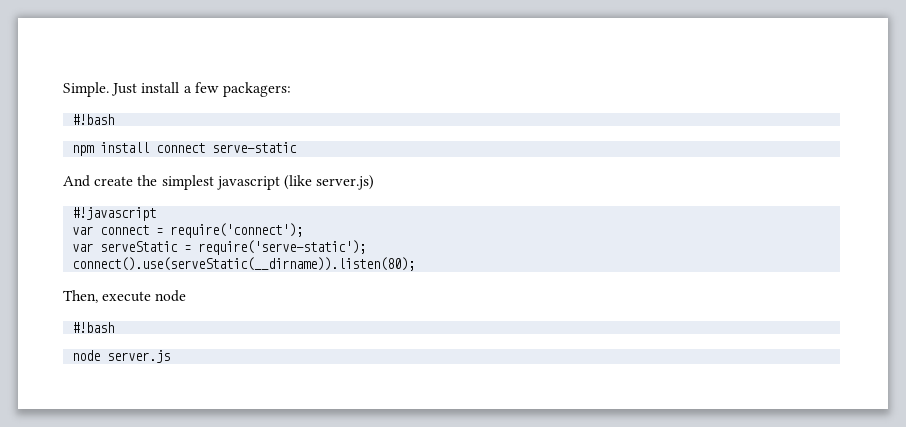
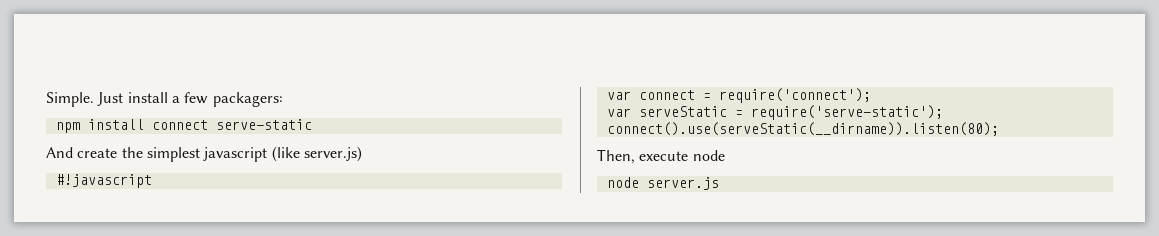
[72,114,115,125] // #!bash -> (283, 99) none
[72,322,115,333] // #!bash -> (725, 155) none

